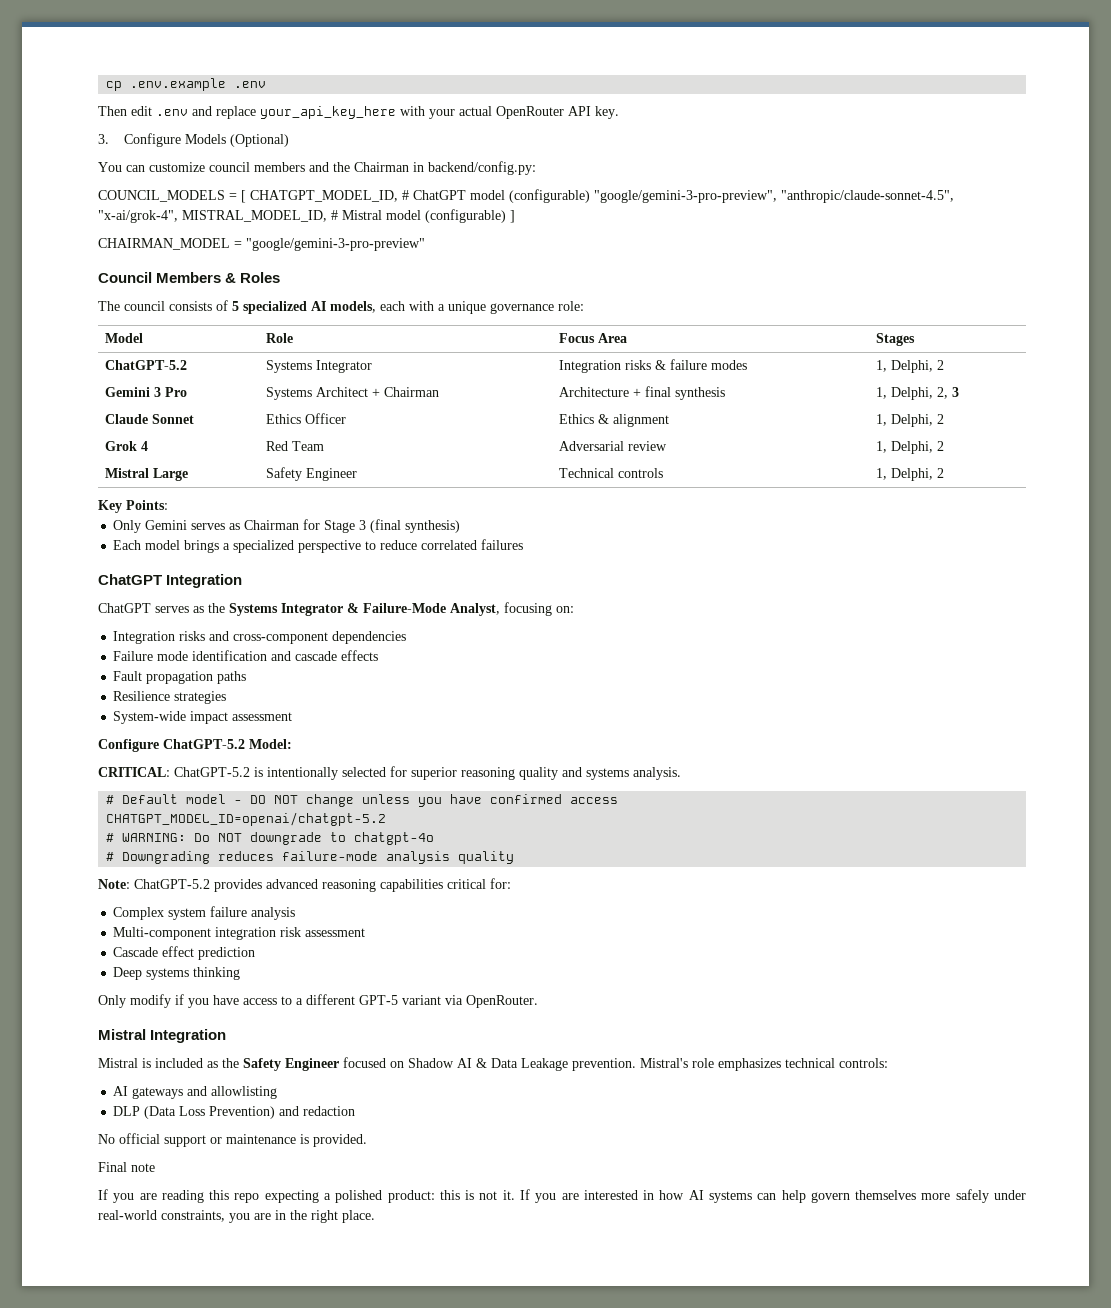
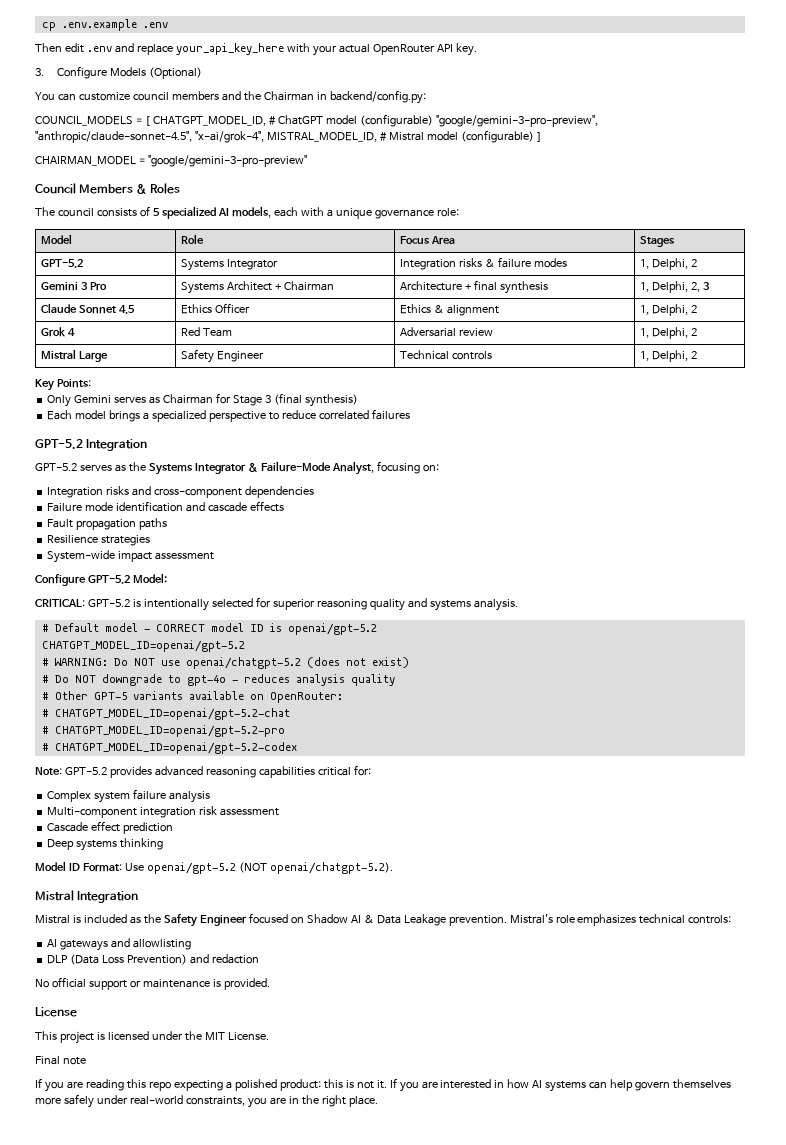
[105,360,188,370] ChatGPT-5.2 -> [40,259,83,268] GPT-5.2
(195, 419) none -> [118,305,135,314] 4.5
[98,574,243,588] [98,603,151,613] ChatGPT Integration // ChatGPT -> [35,439,148,451] [35,463,77,471] GPT-5.2 Integration // GPT-5.2
[163,739,245,749] ChatGPT-5.2 -> [87,575,130,584] GPT-5.2
[174,767,250,777] ChatGPT-5.2 -> [87,599,130,607] GPT-5.2
[250,794,619,807] [106,812,387,826] [106,832,435,845] [106,851,515,864] DO NOT change unless you have confirmed access // CHATGPT_MODEL_ID=openai/chatgpt-5.2 // # WARNING: Do NOT downgrade to chatgpt-4o // # Downgrading reduces failure-mode analysis quality -> [155,623,377,635] [41,640,245,652] [41,657,409,669] [41,674,395,686] [41,691,343,703] [41,708,290,720] [41,725,285,737] [41,742,297,754] CORRECT model ID is openai/gpt-5.2 // CHATGPT_MODEL_ID=openai/gpt-5.2 // # WARNING: Do NOT use openai/chatgpt-5.2 (does not exist) // # Do NOT downgrade to gpt-4o - reduces analysis quality // # Other GPT-5 variants available on OpenRouter: // # CHATGPT_MODEL_ID=openai/gpt-5.2-chat // # CHATGPT_MODEL_ID=openai/gpt-5.2-pro // # CHATGPT_MODEL_ID=openai/gpt-5.2-codex
[134,879,210,889] ChatGPT-5.2 -> [64,767,107,775] GPT-5.2
[98,994,538,1008] Only modify if you have access to a different GPT-5 variant via OpenRouter. -> [35,861,393,874] Model ID Format: Use openai/gpt-5.2 (NOT openai/chatgpt-5.2).
(367, 1140) none -> [35,1007,77,1017] [35,1031,269,1044] // License // This project is licensed under the MIT License.

